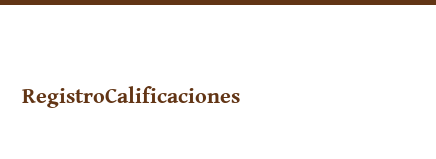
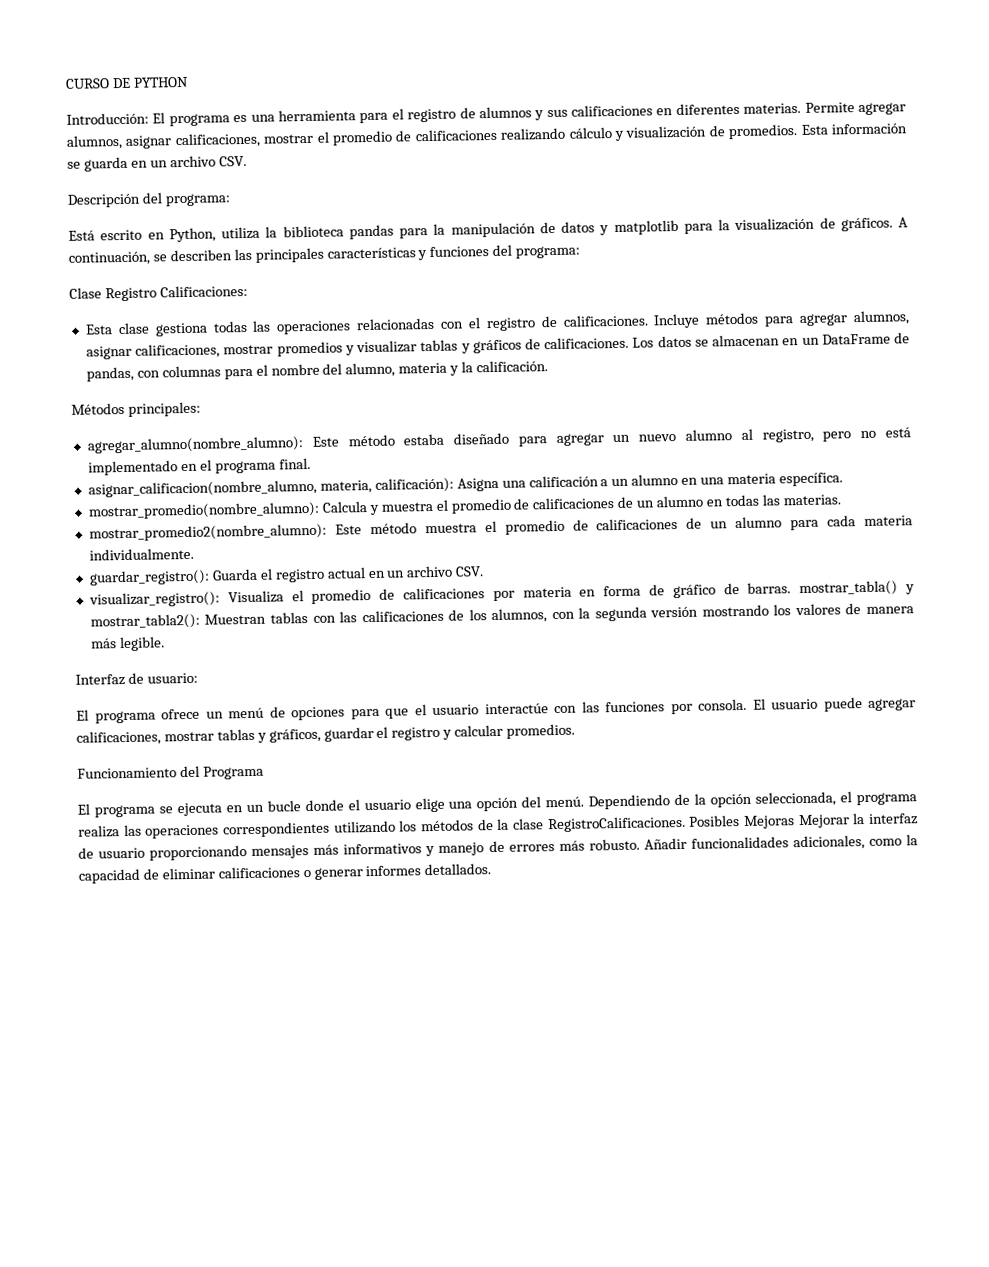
[22,86,240,108] RegistroCalificaciones -> [65,76,189,89] [66,102,907,127] [66,123,907,150] [67,155,247,172] [67,192,231,208] [68,217,908,243] [68,244,581,266] [69,284,248,302] [84,310,910,337] [85,332,911,360] [85,360,549,382] [71,401,201,417] [86,427,911,454] [87,457,311,476] [87,472,843,498] [87,494,841,520] [88,515,914,542] [88,547,194,561] [88,565,485,586] [88,580,915,608] [89,603,914,630] [90,636,165,652] [75,672,198,686] [76,697,916,724] [76,723,576,746] [77,765,264,780] [77,791,918,818] [78,813,918,839] [78,834,918,861] [78,863,492,884] CURSO DE PYTHON // Introducción: El programa es una herramienta para el registro de alumnos y sus calificaciones en diferentes materias. Permite agregar alumnos, asignar calificaciones, mostrar el promedio de calificaciones realizando cálculo y visualización de promedios. Esta información se guarda en un archivo CSV. // Descripción del programa: // Está escrito en Python, utiliza la biblioteca pandas para la manipulación de datos y matplotlib para la visualización de gráficos. A continuación, se describen las principales características y funciones del programa: // Clase Registro Calificaciones: // Esta clase gestiona todas las operaciones relacionadas con el registro de calificaciones. Incluye métodos para agregar alumnos, asignar calificaciones, mostrar promedios y visualizar tablas y gráficos de calificaciones. Los datos se almacenan en un DataFrame de pandas, con columnas para el nombre del alumno, materia y la calificación. // Métodos principales: // agregar_alumno(nombre_alumno): Este método estaba diseñado para agregar un nuevo alumno al registro, pero no está implementado en el programa final. // asignar_calificacion(nombre_alumno, materia, calificación): Asigna una calificación a un alumno en una materia específica. // mostrar_promedio(nombre_alumno): Calcula y muestra el promedio de calificaciones de un alumno en todas las materias. // mostrar_promedio2(nombre_alumno): Este método muestra el promedio de calificaciones de un alumno para cada materia individualmente. // guardar_registro(): Guarda el registro actual en un archivo CSV. // visualizar_registro(): Visualiza el promedio de calificaciones por materia en forma de gráfico de barras. mostrar_tabla() y mostrar_tabla2(): Muestran tablas con las calificaciones de los alumnos, con la segunda versión mostrando los valores de manera más legible. // Interfaz de usuario: // El programa ofrece un menú de opciones para que el usuario interactúe con las funciones por consola. El usuario puede agregar calificaciones, mostrar tablas y gráficos, guardar el registro y calcular promedios. // Funcionamiento del Programa // El programa se ejecuta en un bucle donde el usuario elige una opción del menú. Dependiendo de la opción seleccionada, el programa realiza las operaciones correspondientes utilizando los métodos de la clase RegistroCalificaciones. Posibles Mejoras Mejorar la interfaz de usuario proporcionando mensajes más informativos y manejo de errores más robusto. Añadir funcionalidades adicionales, como la capacidad de eliminar calificaciones o generar informes detallados.

